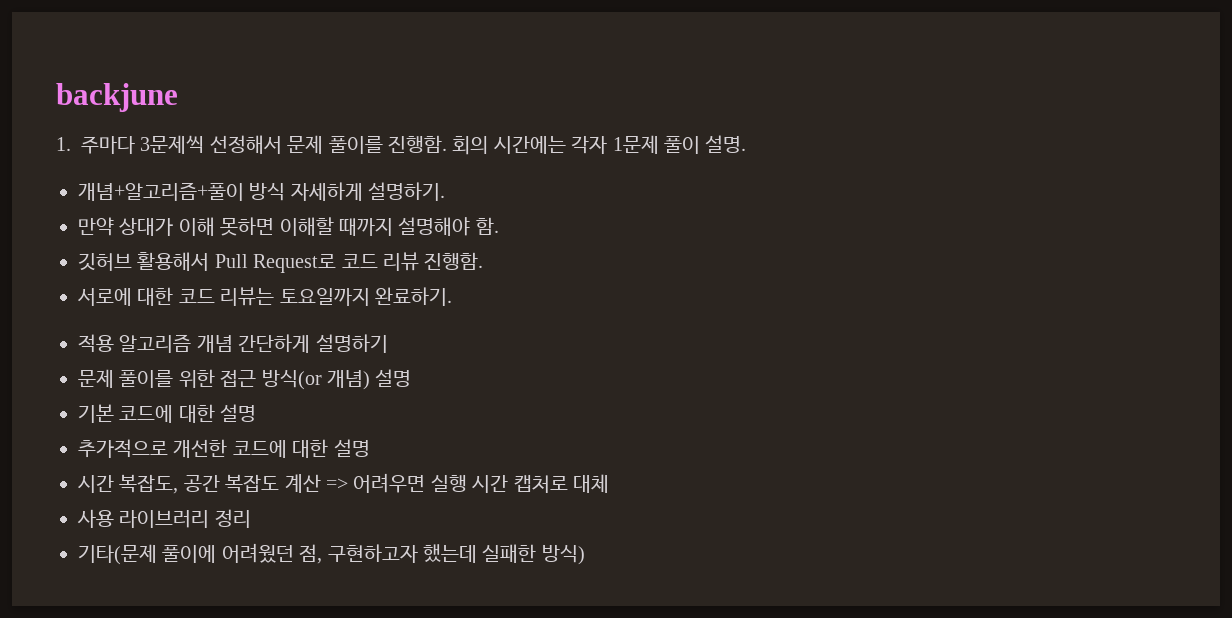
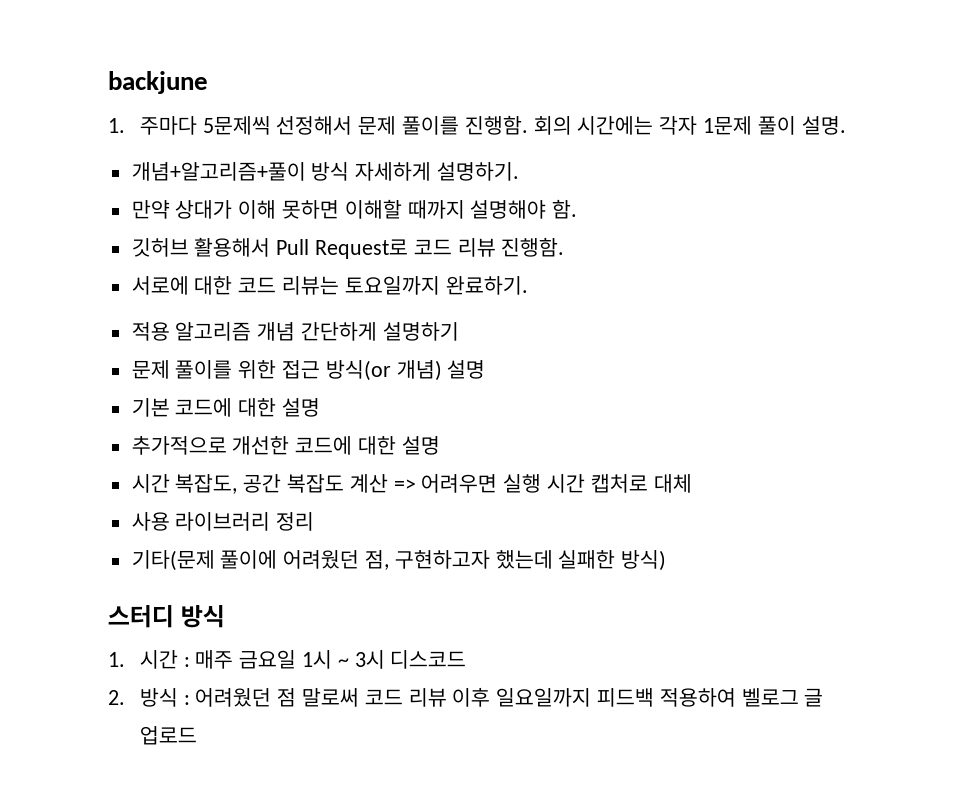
[140,135,205,154] 3문제씩 -> [202,116,271,135] 5문제씩
(585, 554) none -> [108,605,225,628] [108,650,467,669] [108,687,824,707] [139,726,197,745] // 스터디 방식 // 1. 시간 : 매주 금요일 1시 ~ 3시 디스코드 // 2. 방식 : 어려웠던 점 말로써 코드 리뷰 이후 일요일까지 피드백 적용하여 벨로그 글 업로드

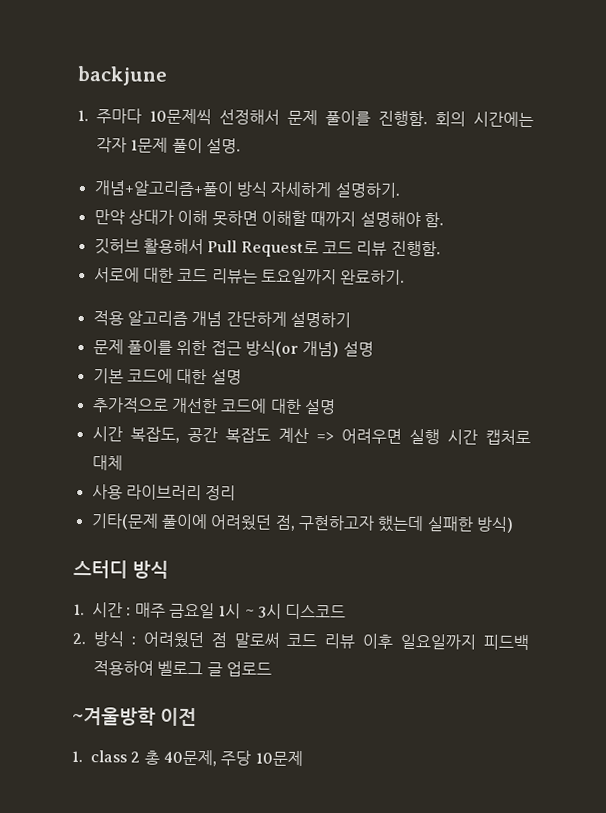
[202,116,271,135] 5문제씩 -> [149,108,212,125] 10문제씩
(197, 735) none -> [72,706,197,727] [71,749,303,767] // ~겨울방학 이전 // 1. class 2 총 40문제, 주당 10문제

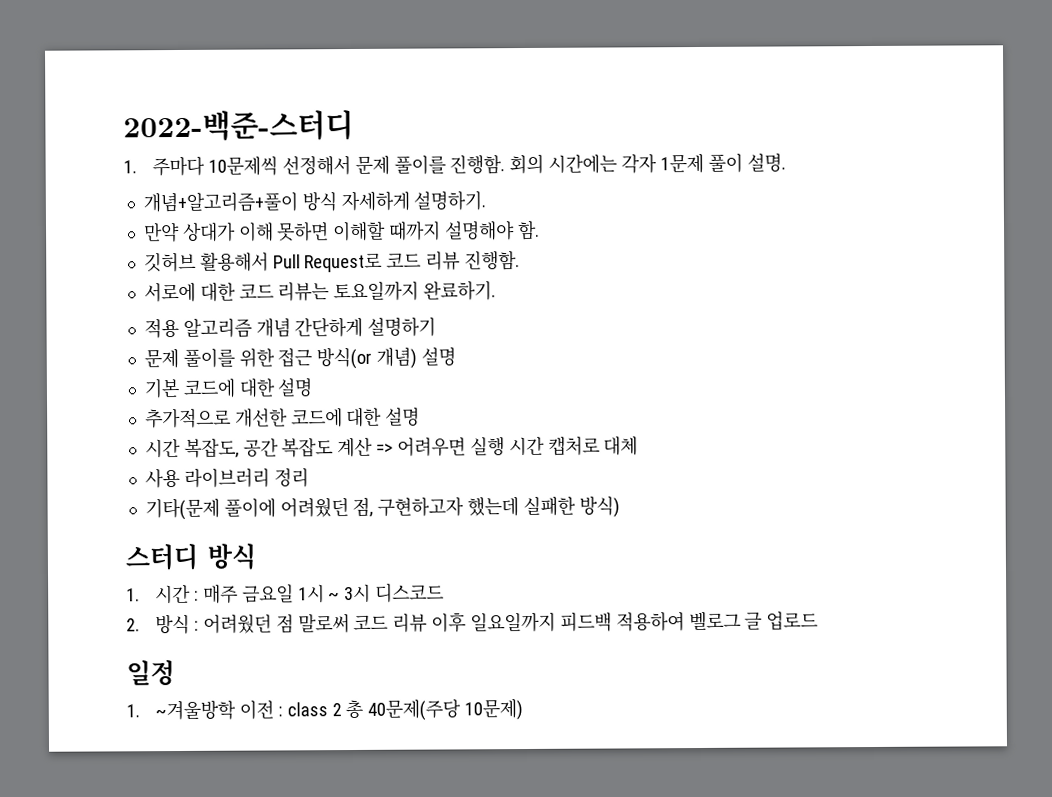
[77,65,168,86] backjune -> [123,109,354,142] 2022-백준-스터디
(272, 669) none -> [126,660,175,686] [126,704,140,718] 일정 // 1.
[71,750,83,763] // 1. -> [277,706,283,717] :
[162,749,303,767] 40문제, 주당 10문제 -> [367,699,524,721] 40문제(주당 10문제)

